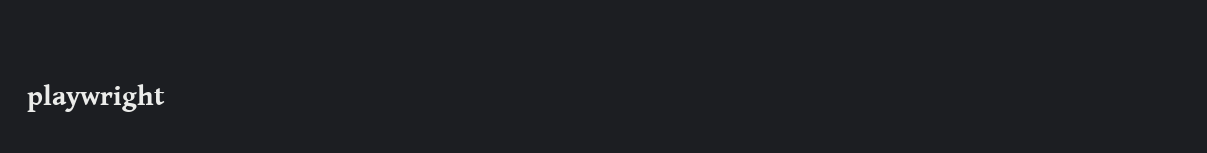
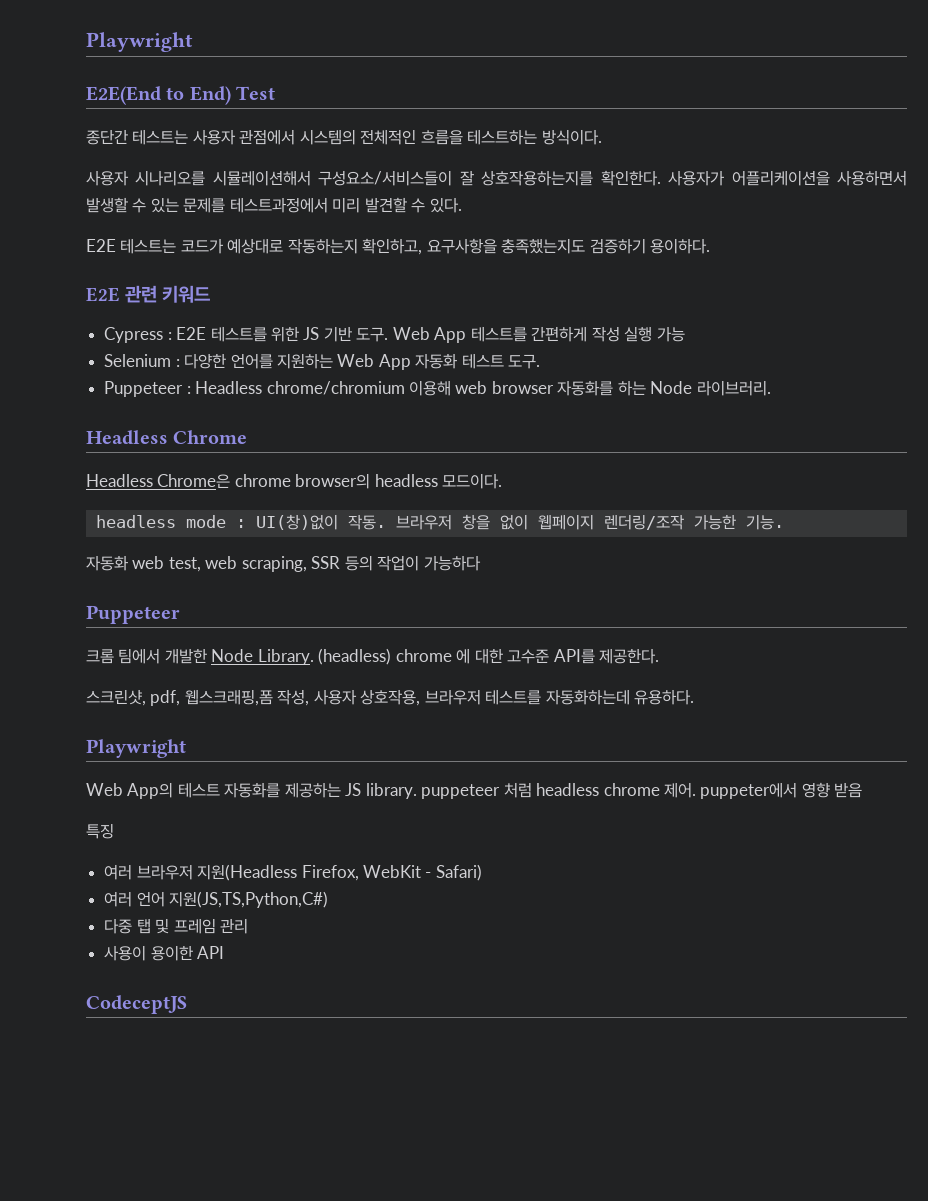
[27,84,165,112] playwright -> [86,32,193,52] [86,86,276,105] [86,129,602,145] [86,170,907,186] [86,197,462,213] [86,238,711,255] [86,285,211,303] [104,326,685,343] [104,353,541,370] [104,380,771,397] [86,430,248,445] [86,473,503,489] [95,514,784,530] [86,555,481,572] [86,605,180,624] [86,648,660,665] [86,689,695,706] [86,739,186,758] [86,782,863,799] [86,824,114,839] [104,864,482,881] [104,891,329,908] [104,918,248,934] [104,945,225,961] [86,995,187,1014] Playwright // E2E(End to End) Test // 종단간 테스트는 사용자 관점에서 시스템의 전체적인 흐름을 테스트하는 방식이다. // 사용자 시나리오를 시뮬레이션해서 구성요소/서비스들이 잘 상호작용하는지를 확인한다. 사용자가 어플리케이션을 사용하면서 발생할 수 있는 문제를 테스트과정에서 미리 발견할 수 있다. // E2E 테스트는 코드가 예상대로 작동하는지 확인하고, 요구사항을 충족했는지도 검증하기 용이하다. // E2E 관련 키워드 // Cypress : E2E 테스트를 위한 JS 기반 도구. Web App 테스트를 간편하게 작성 실행 가능 // Selenium : 다양한 언어를 지원하는 Web App 자동화 테스트 도구. // Puppeteer : Headless chrome/chromium 이용해 web browser 자동화를 하는 Node 라이브러리. // Headless Chrome // Headless Chrome은 chrome browser의 headless 모드이다. // headless mode : UI(창)없이 작동. 브라우저 창을 없이 웹페이지 렌더링/조작 가능한 기능. // 자동화 web test, web scraping, SSR 등의 작업이 가능하다 // Puppeteer // 크롬 팀에서 개발한 Node Library. (headless) chrome 에 대한 고수준 API를 제공한다. // 스크린샷, pdf, 웹스크래핑,폼 작성, 사용자 상호작용, 브라우저 테스트를 자동화하는데 유용하다. // Playwright // Web App의 테스트 자동화를 제공하는 JS library. puppeteer 처럼 headless chrome 제어. puppeter에서 영향 받음 // 특징 // 여러 브라우저 지원(Headless Firefox, WebKit - Safari) // 여러 언어 지원(JS,TS,Python,C#) // 다중 탭 및 프레임 관리 // 사용이 용이한 API // CodeceptJS

